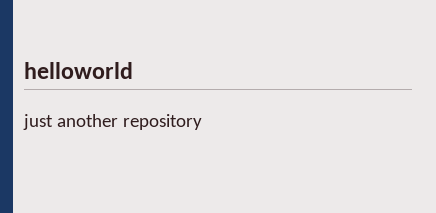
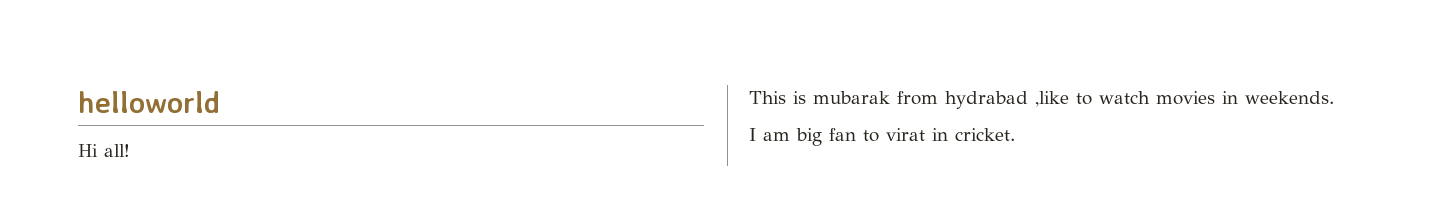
[23,114,202,130] just another repository -> [78,144,130,157] [749,91,1334,109] [749,128,1015,146] Hi all! // This is mubarak from hydrabad ,like to watch movies in weekends. // I am big fan to virat in cricket.

